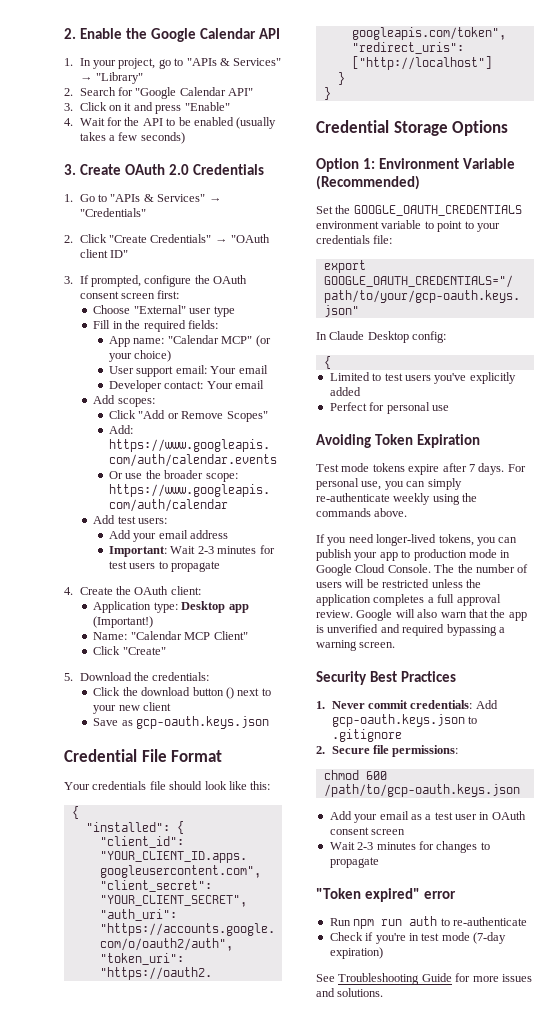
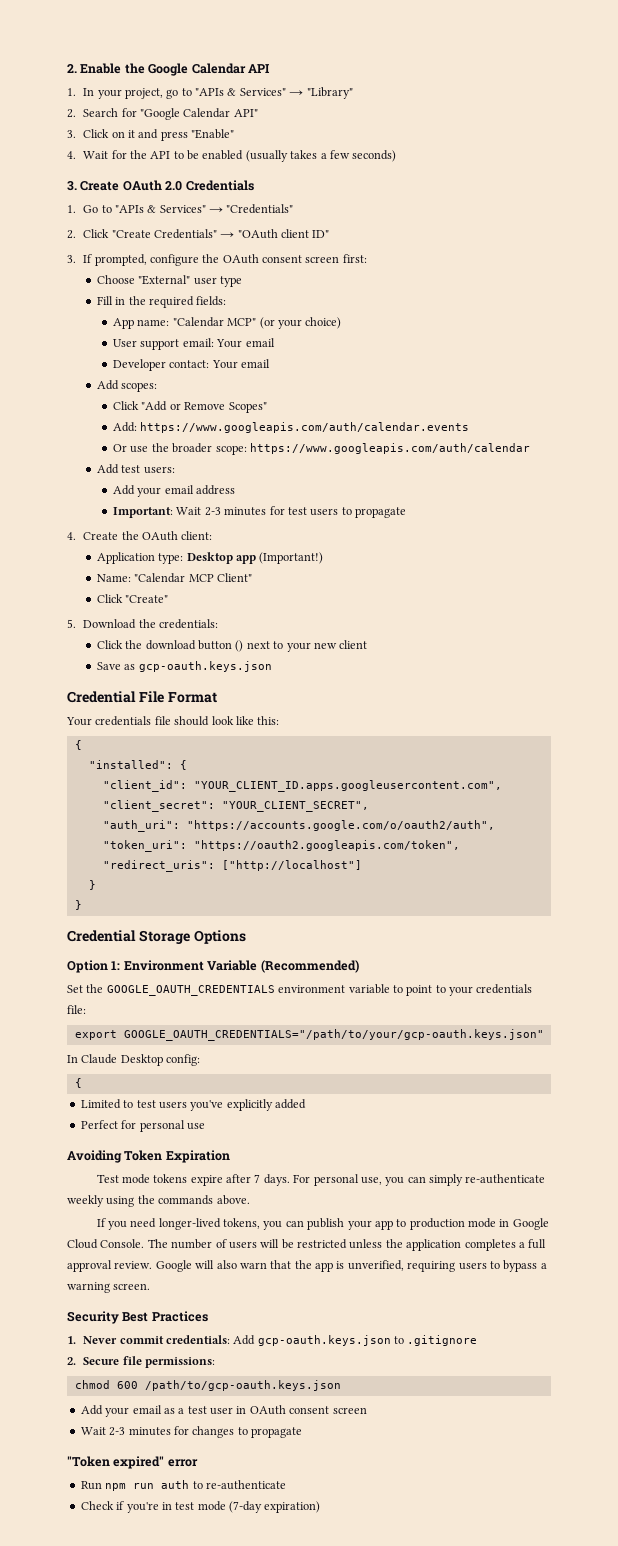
[457,564,473,573] the -> (168, 1243) none
[327,624,497,636] unverified and required bypassing -> [347,1260,538,1272] unverified, requiring users to bypass
[316,973,532,985] [316,988,384,997] // See Troubleshooting Guide for more issues and solutions. -> (321, 1507) none

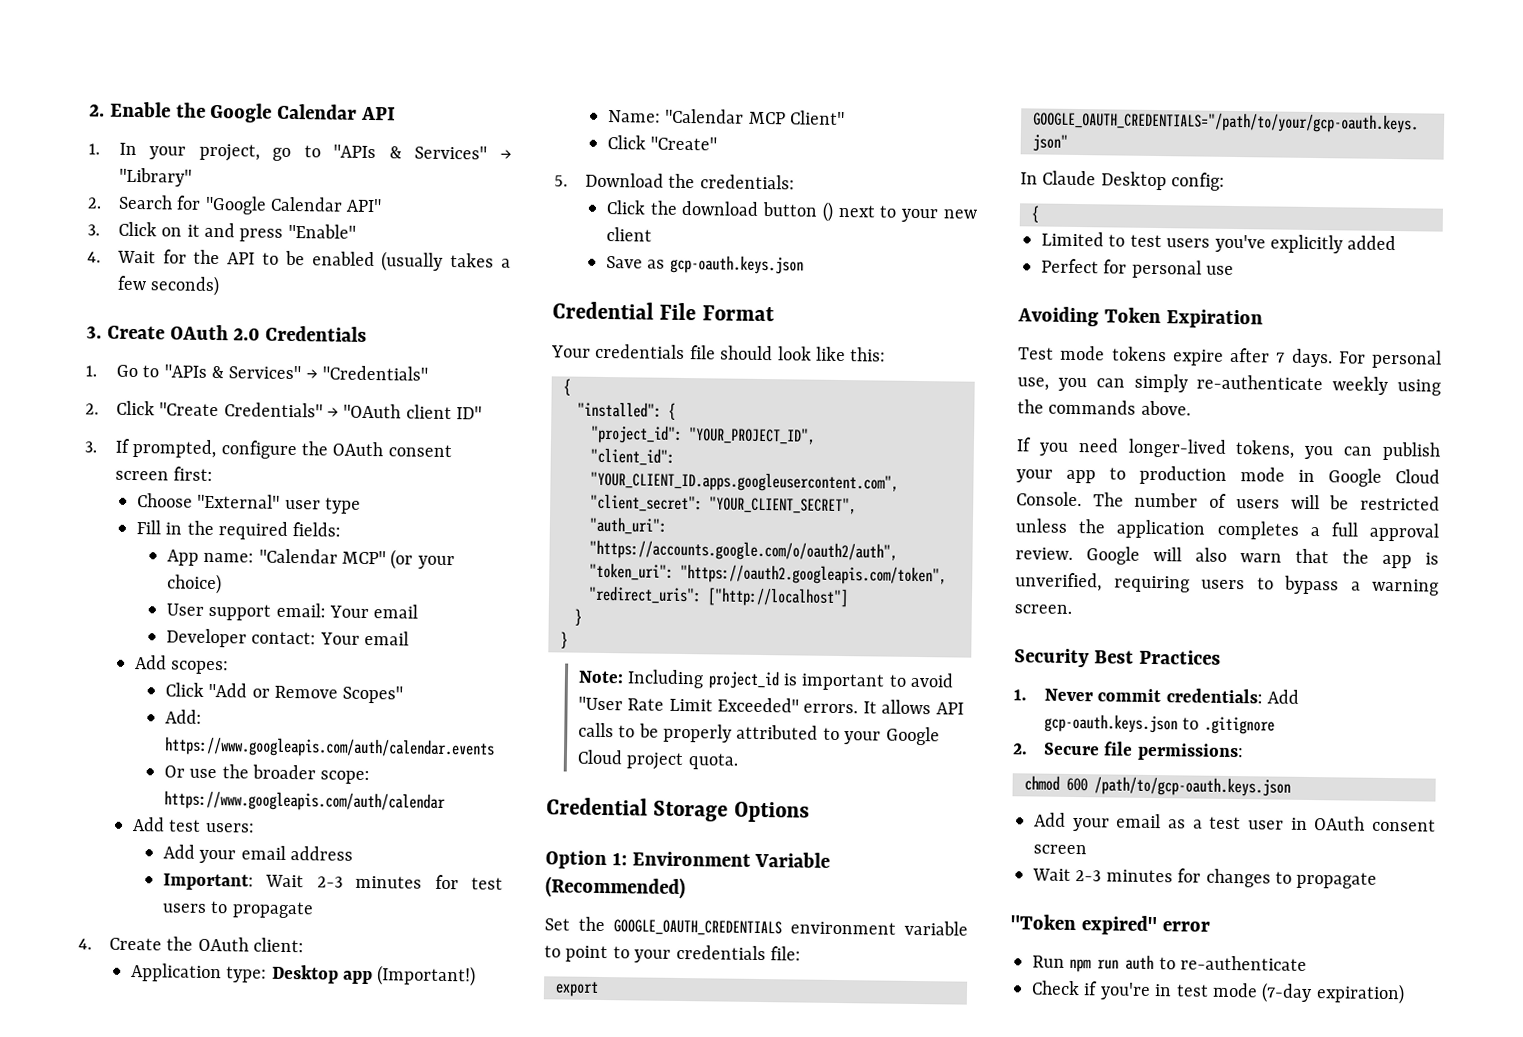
(187, 765) none -> [590,424,816,445] // "project_id": "YOUR_PROJECT_ID",
(82, 905) none -> [577,669,955,691] [577,696,964,715] [577,722,940,746] [576,749,739,771] // Note: Including project_id is important to avoid "User Rate Limit Exceeded" errors. It allows API calls to be properly attributed to your Google Cloud project quota.

